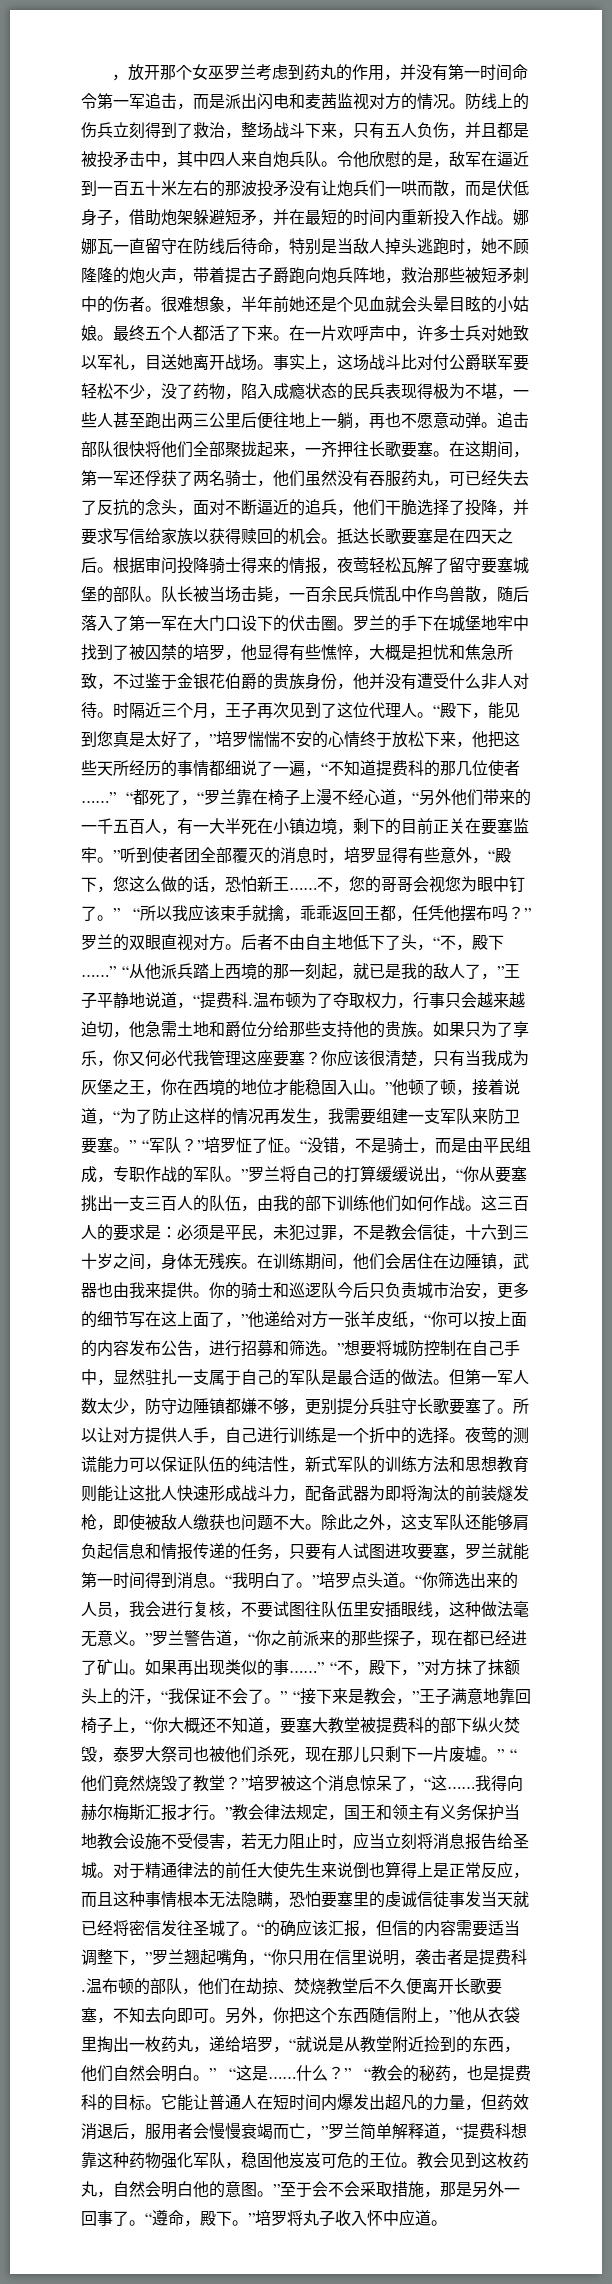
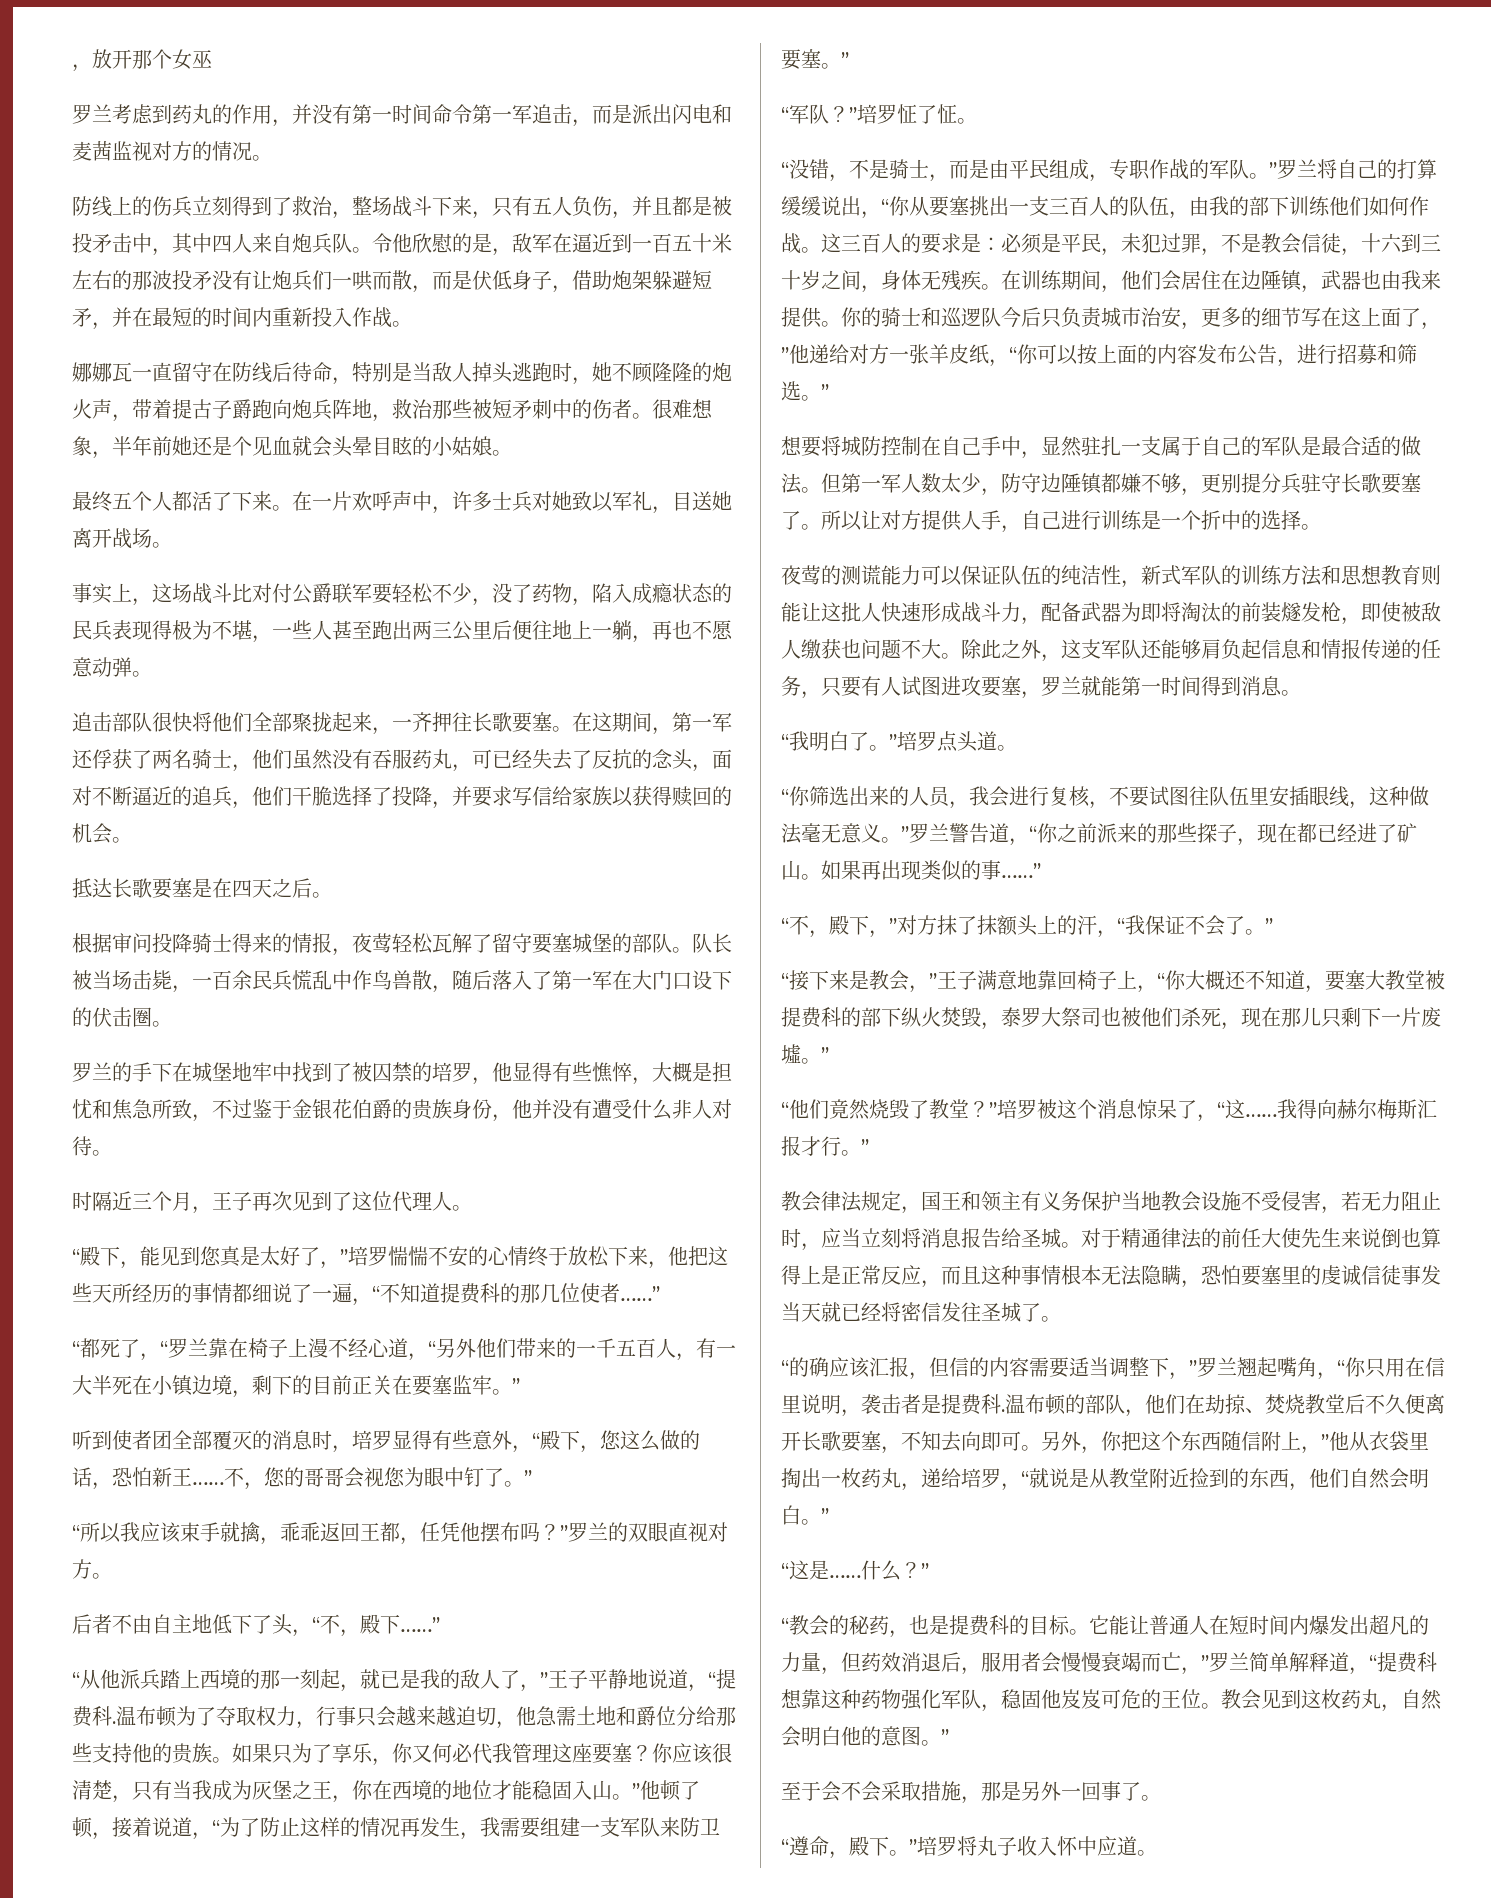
(225, 72) none -> (212, 59) //
(465, 106) none -> (272, 158) //
(513, 222) none -> (412, 324) //
(113, 338) none -> (512, 453) //
(273, 367) none -> (172, 545) //
(497, 425) none -> (152, 674) //
(337, 541) none -> (132, 840) //
(113, 570) none -> (332, 895) //
(353, 628) none -> (172, 1024) //
(113, 715) none -> (112, 1153) //
(433, 715) none -> (472, 1208) //
(116, 797) none -> (660, 1293) //
(120, 855) none -> (520, 1385) //
(120, 913) none -> (532, 1477) //
(241, 947) none -> (112, 1576) //
(116, 971) none -> (440, 1624) //
(136, 1145) none -> (849, 59) //
(300, 1150) none -> (977, 121) //
(344, 1348) none -> (829, 391) //
(465, 1440) none -> (1321, 527) //
(225, 1585) none -> (1301, 693) //
(415, 1585) none -> (1017, 748) //
(324, 1667) none -> (1041, 870) //
(287, 1696) none -> (1273, 925) //
(504, 1754) none -> (829, 1054) //
(232, 1812) none -> (869, 1146) //
(257, 1933) none -> (1061, 1319) //
(216, 2073) none -> (829, 1515) //
(351, 2073) none -> (929, 1570) //
(280, 2189) none -> (949, 1736) //
(145, 2223) none -> (1161, 1798) //

